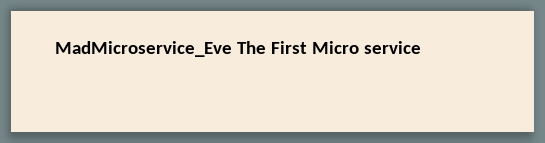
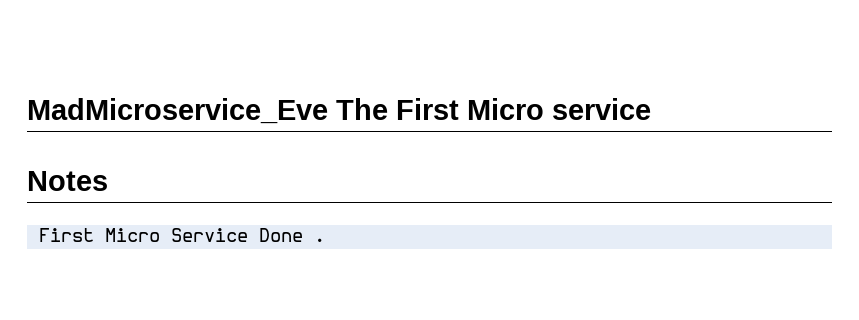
(421, 47) none -> [27,171,108,191] [39,228,326,242] // Notes // First Micro Service Done .

